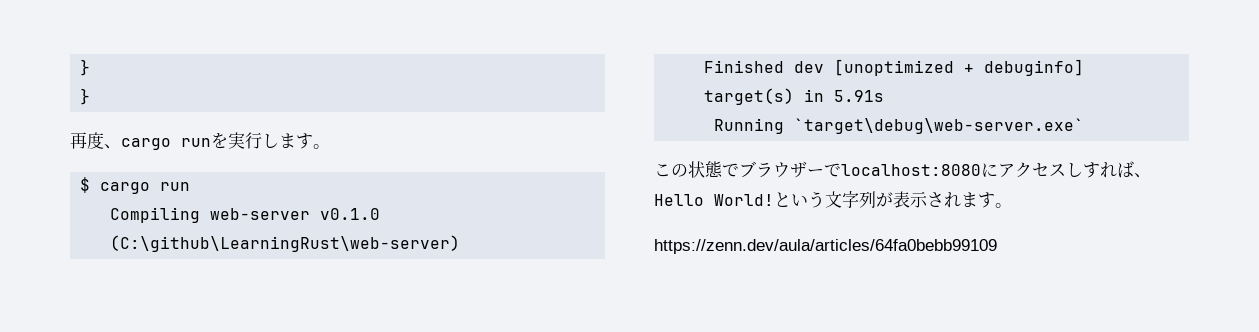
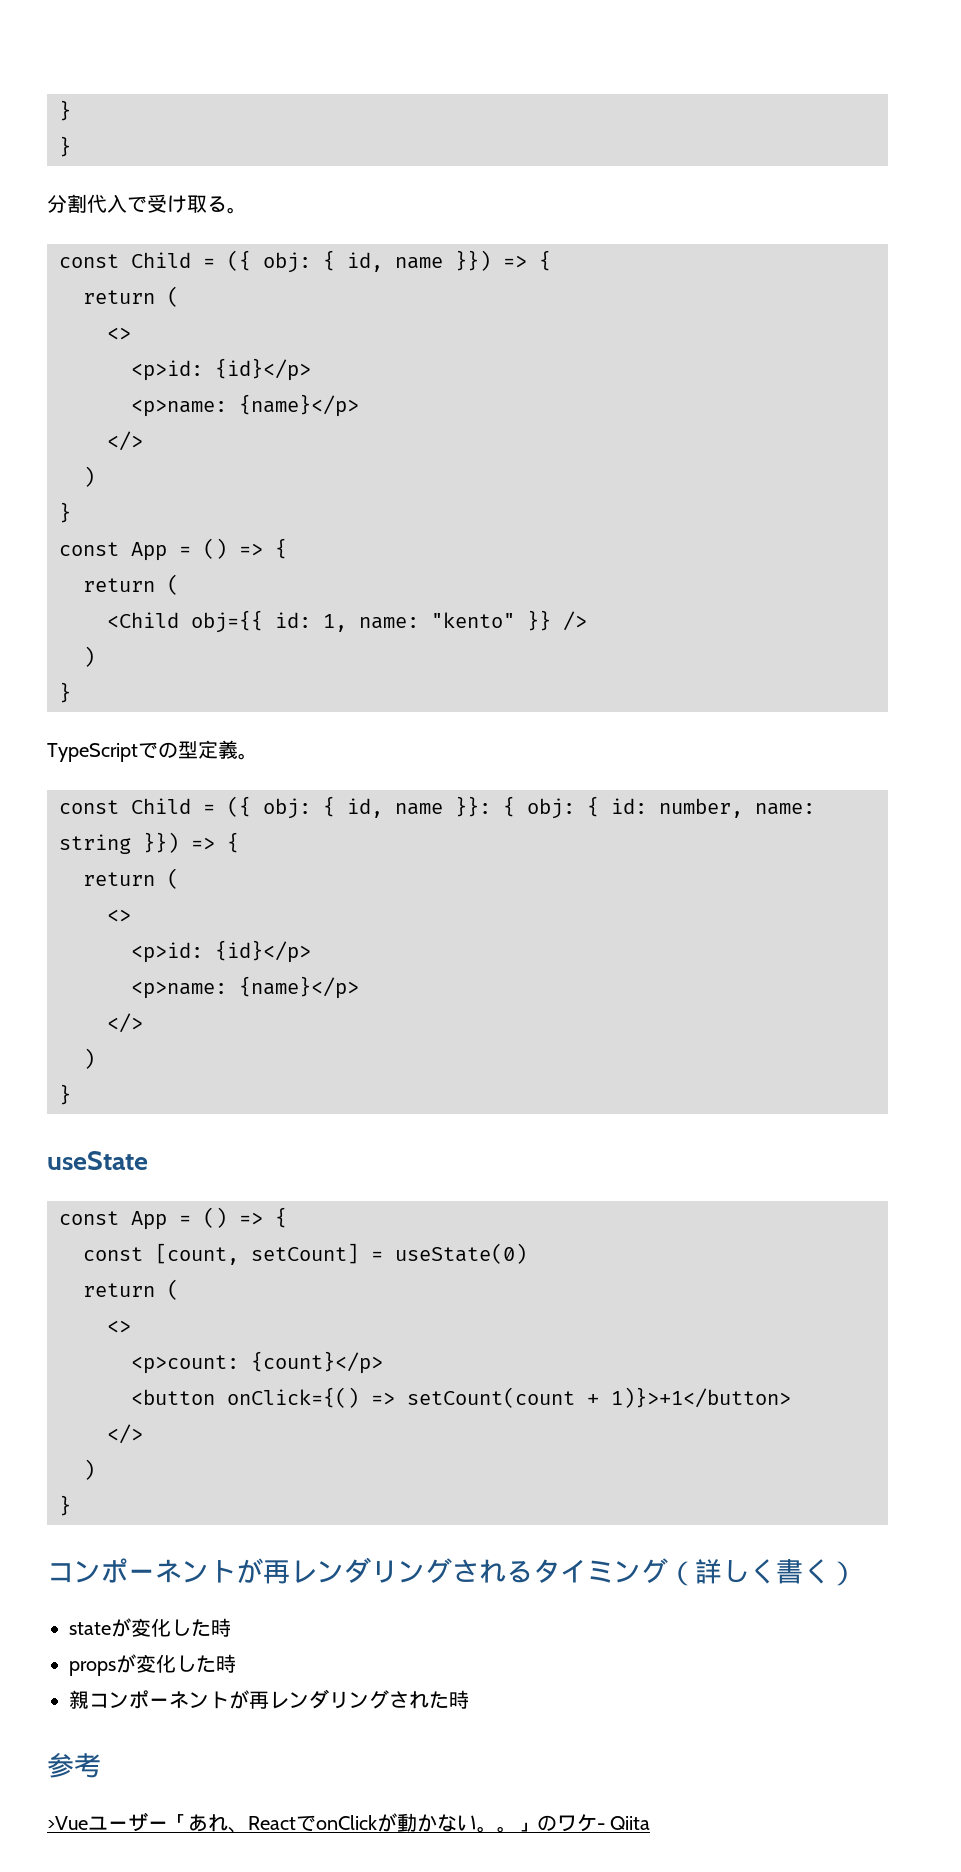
[70,132,330,150] [80,177,191,194] [110,207,381,223] [110,235,461,252] [704,59,1085,76] [704,88,885,105] [714,118,1085,134] [654,161,1151,178] [654,191,1012,208] [654,239,997,254] 再度、cargo runを実行します。 // $ cargo run // Compiling web-server v0.1.0 (C:\github\LearningRust\web-server) // Finished dev [unoptimized + debuginfo] target(s) in 5.91s // Running `target\debug\web-server.exe` // この状態でブラウザーでlocalhost:8080にアクセスしすれば、Hello World!という文字列が表示されます。 // https://zenn.dev/aula/articles/64fa0bebb99109 -> [47,194,247,214] [59,250,551,273] [83,286,179,307] [107,327,131,340] [131,358,311,381] [131,394,359,417] [107,431,143,451] [83,466,95,487] [59,502,71,523] [59,538,287,561] [83,574,179,595] [107,610,587,633] [83,646,95,667] [59,682,71,703] [47,740,258,762] [59,796,815,819] [59,832,239,854] [83,868,179,889] [107,909,131,922] [131,940,311,963] [131,976,359,999] [107,1013,143,1033] [83,1048,95,1069] [59,1084,71,1105] [47,1151,148,1170] [59,1207,287,1230] [83,1243,527,1265] [83,1279,179,1300] [107,1320,131,1333] [131,1351,383,1374] [131,1387,791,1408] [107,1424,143,1444] [83,1459,95,1480] [59,1495,71,1516] [47,1557,857,1586] [69,1618,231,1637] [69,1654,236,1676] [69,1689,469,1709] [47,1753,101,1778] [47,1812,651,1833] 分割代入で受け取る。 // const Child = ({ obj: { id, name }}) => { // return ( // <> // <p>id: {id}</p> // <p>name: {name}</p> // </> // ) // } // const App = () => { // return ( // <Child obj={{ id: 1, name: "kento" }} /> // ) // } // TypeScriptでの型定義。 // const Child = ({ obj: { id, name }}: { obj: { id: number, name: string }}) => { // return ( // <> // <p>id: {id}</p> // <p>name: {name}</p> // </> // ) // } // useState // const App = () => { // const [count, setCount] = useState(0) // return ( // <> // <p>count: {count}</p> // <button onClick={() => setCount(count + 1)}>+1</button> // </> // ) // } // コンポーネントが再レンダリングされるタイミング（詳しく書く） // stateが変化した時 // propsが変化した時 // 親コンポーネントが再レンダリングされた時 // 参考 // >Vueユーザー「あれ、ReactでonClickが動かない。。」のワケ- Qiita

